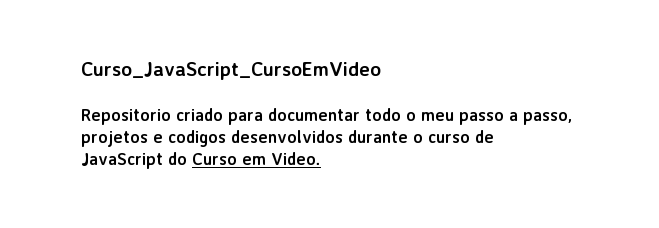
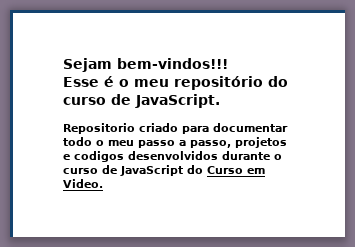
[81,62,381,80] Curso_JavaScript_CursoEmVideo -> [63,58,228,72] [63,76,288,90] [63,94,220,108] Sejam bem-vindos!!! // Esse é o meu repositório do curso de JavaScript.

